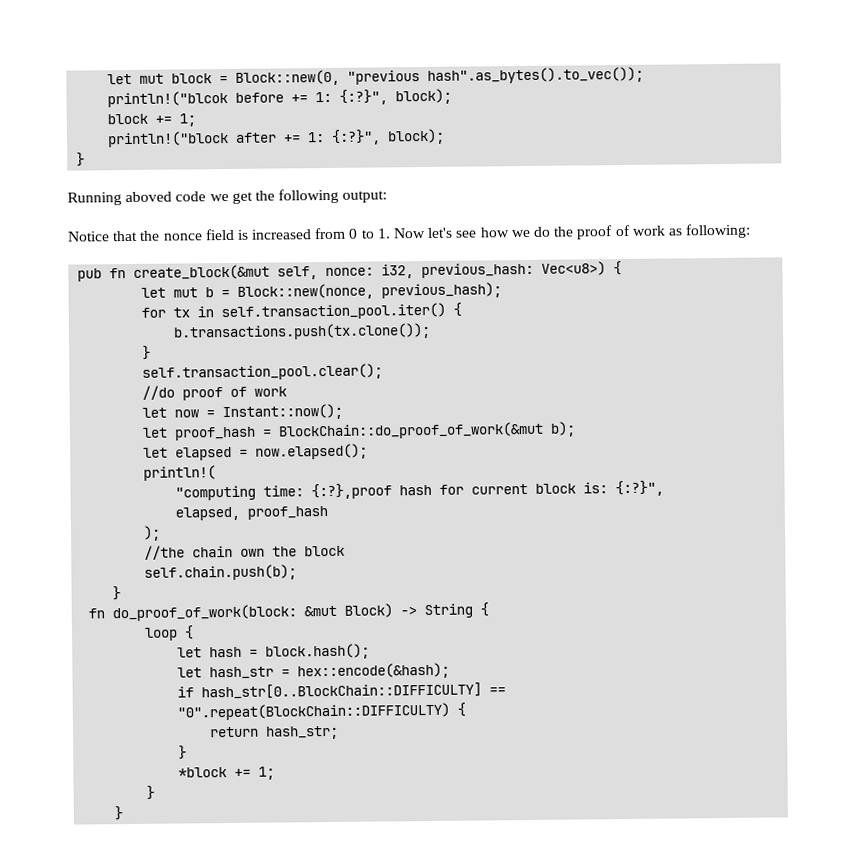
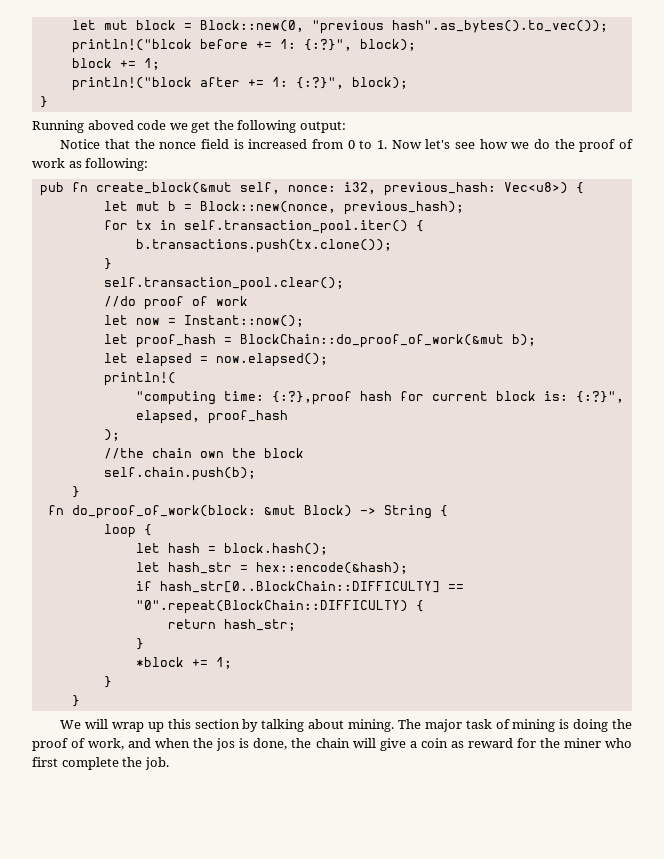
(124, 813) none -> [60,719,633,732] [32,738,632,751] [32,757,169,770] // We will wrap up this section by talking about mining. The major task of mining is doing the proof of work, and when the jos is done, the chain will give a coin as reward for the miner who first complete the job.

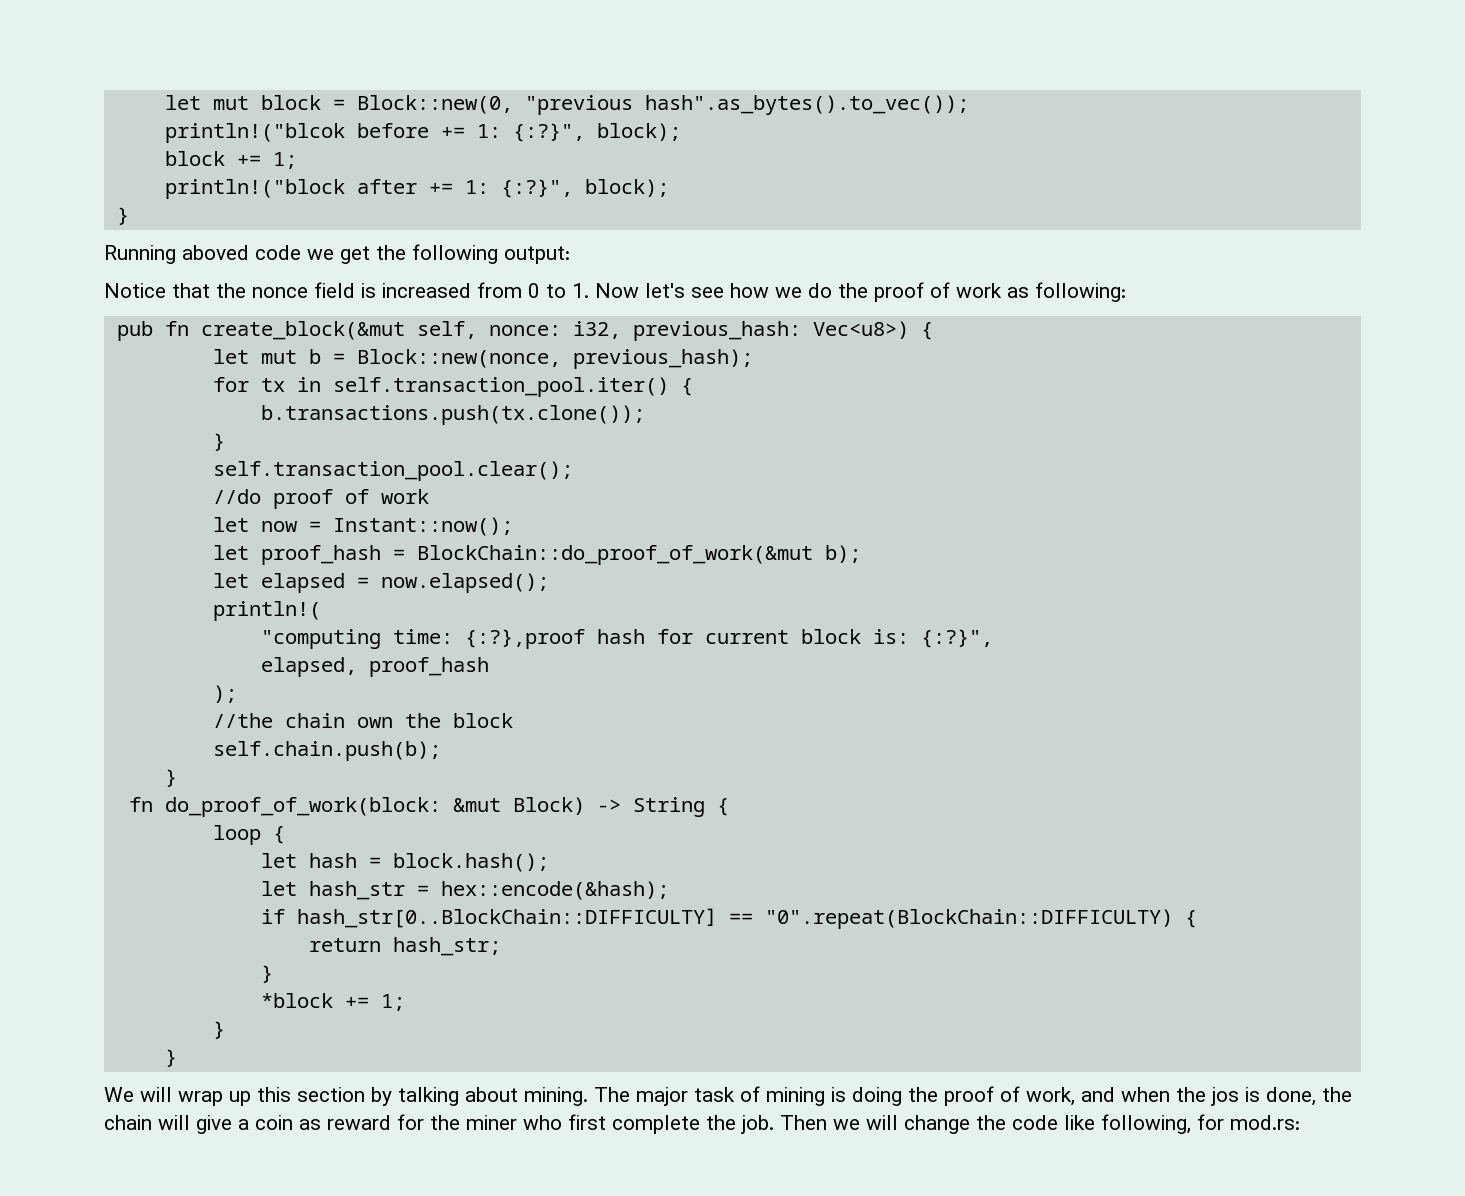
(169, 763) none -> [780,1114,1300,1134] Then we will change the code like following, for mod.rs:

